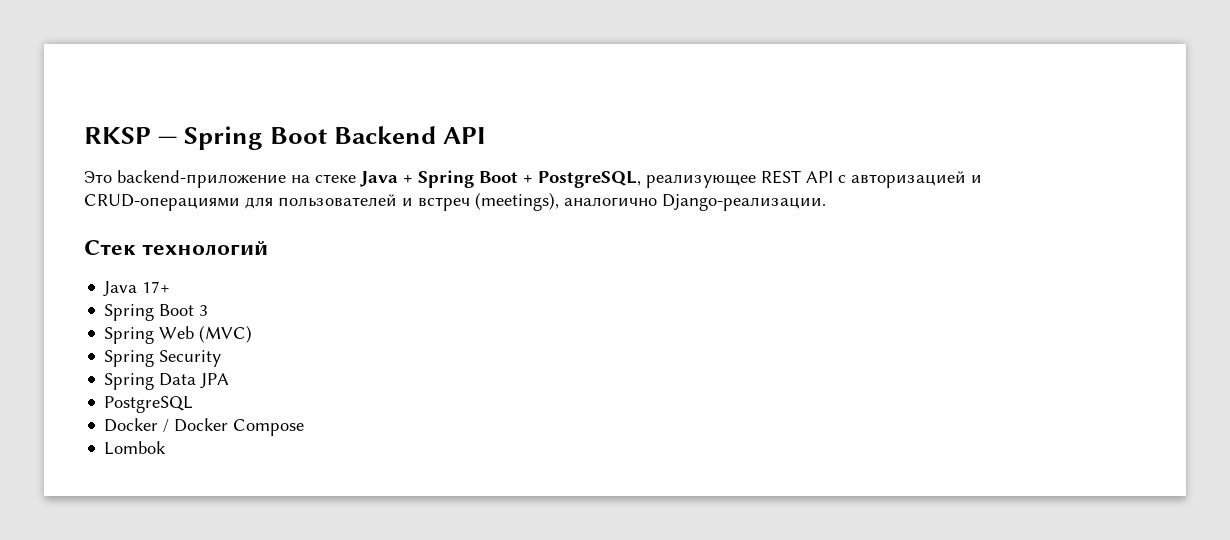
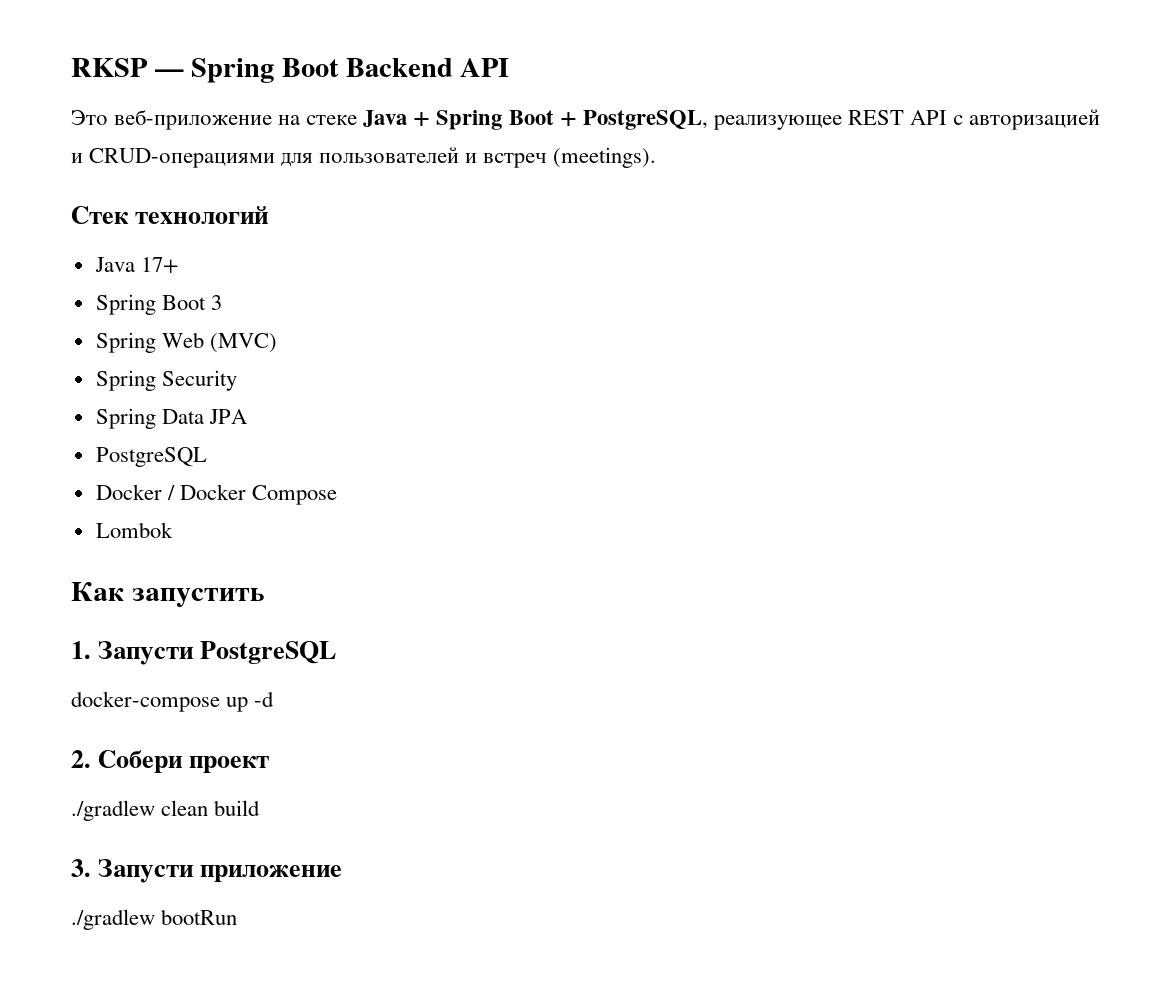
[117,170,286,188] backend-приложение -> [114,109,273,130] веб-приложение
[475,192,826,211] (meetings), аналогично Django-реализации. -> [553,147,657,168] (meetings).
(167, 448) none -> [71,582,264,607] [71,641,337,665] [71,691,275,712] [71,750,270,773] [71,800,261,821] [71,859,343,883] [71,909,238,930] // Как запустить // 1. Запусти PostgreSQL // docker-compose up -d // 2. Собери проект // ./gradlew clean build // 3. Запусти приложение // ./gradlew bootRun

